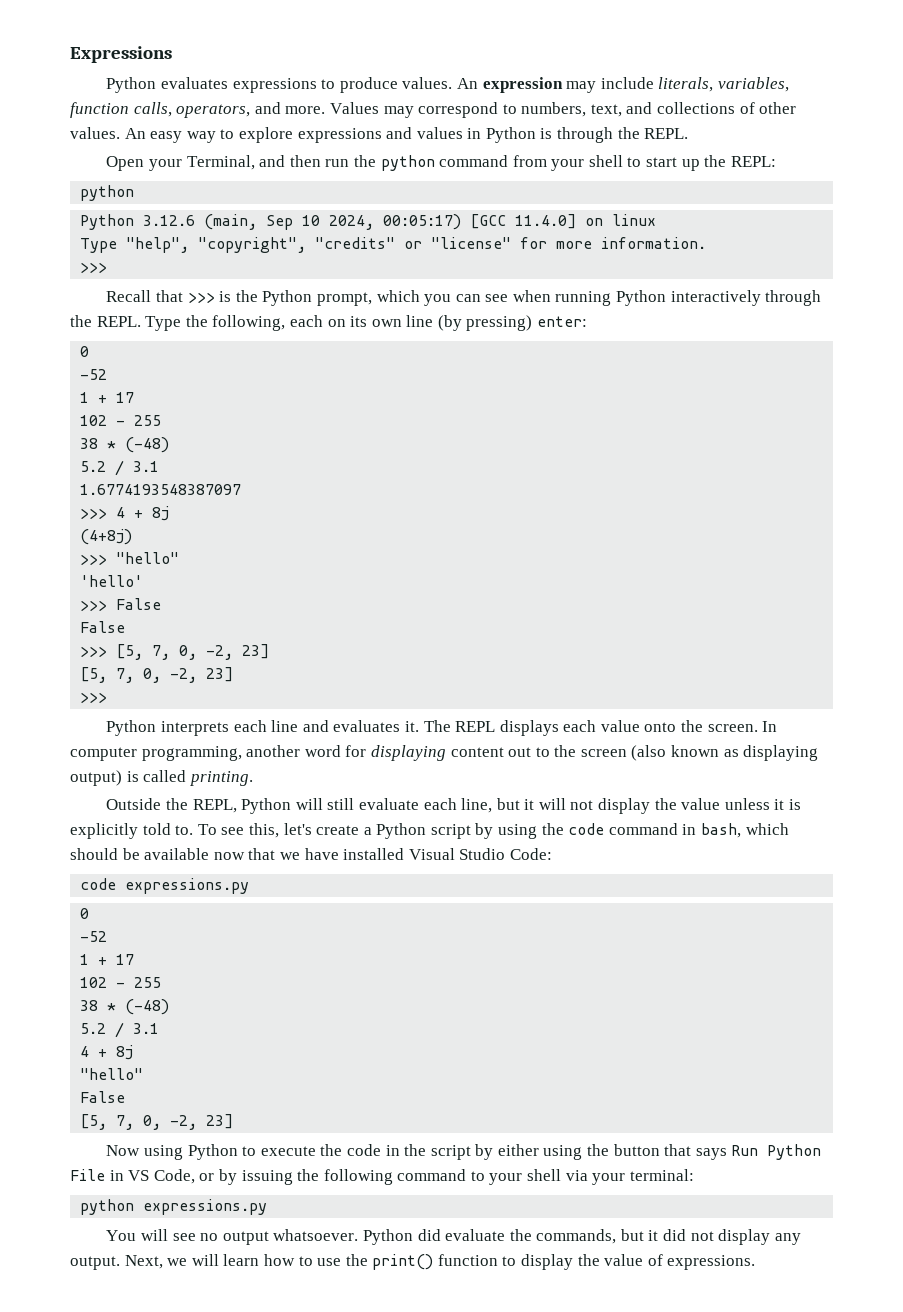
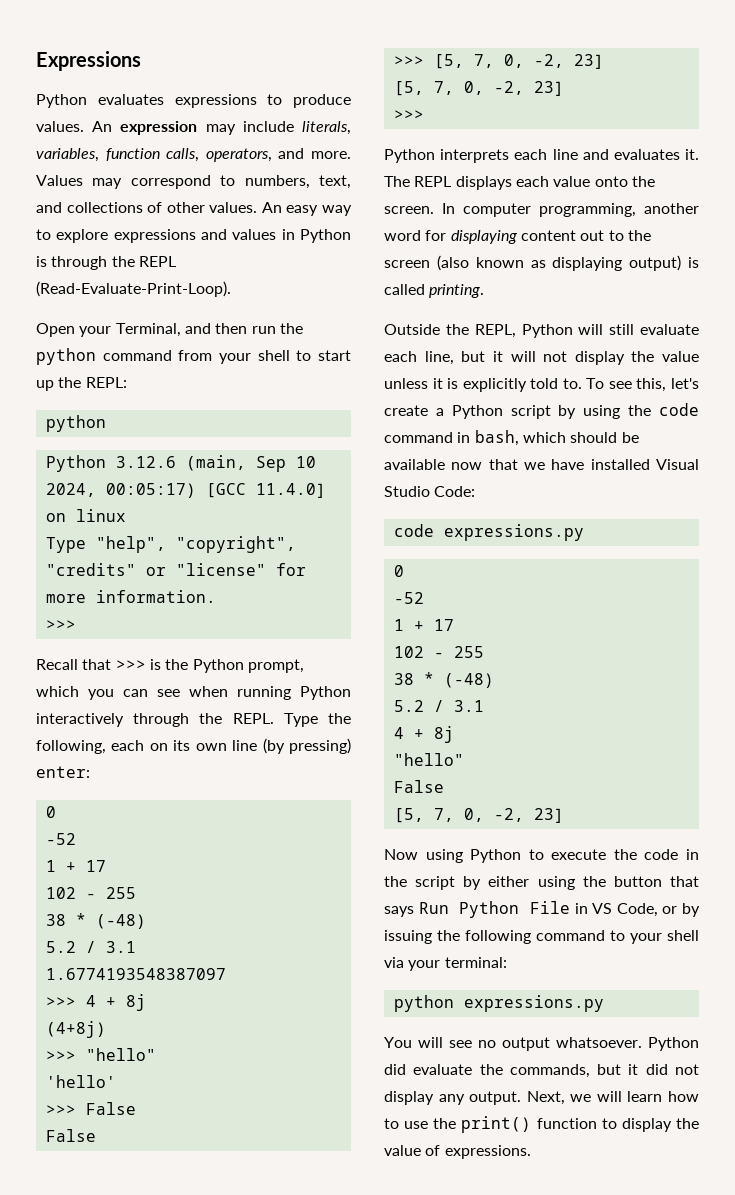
[644,128,689,139] REPL. -> [138,256,176,267] [36,281,231,297] REPL (Read-Evaluate-Print-Loop).

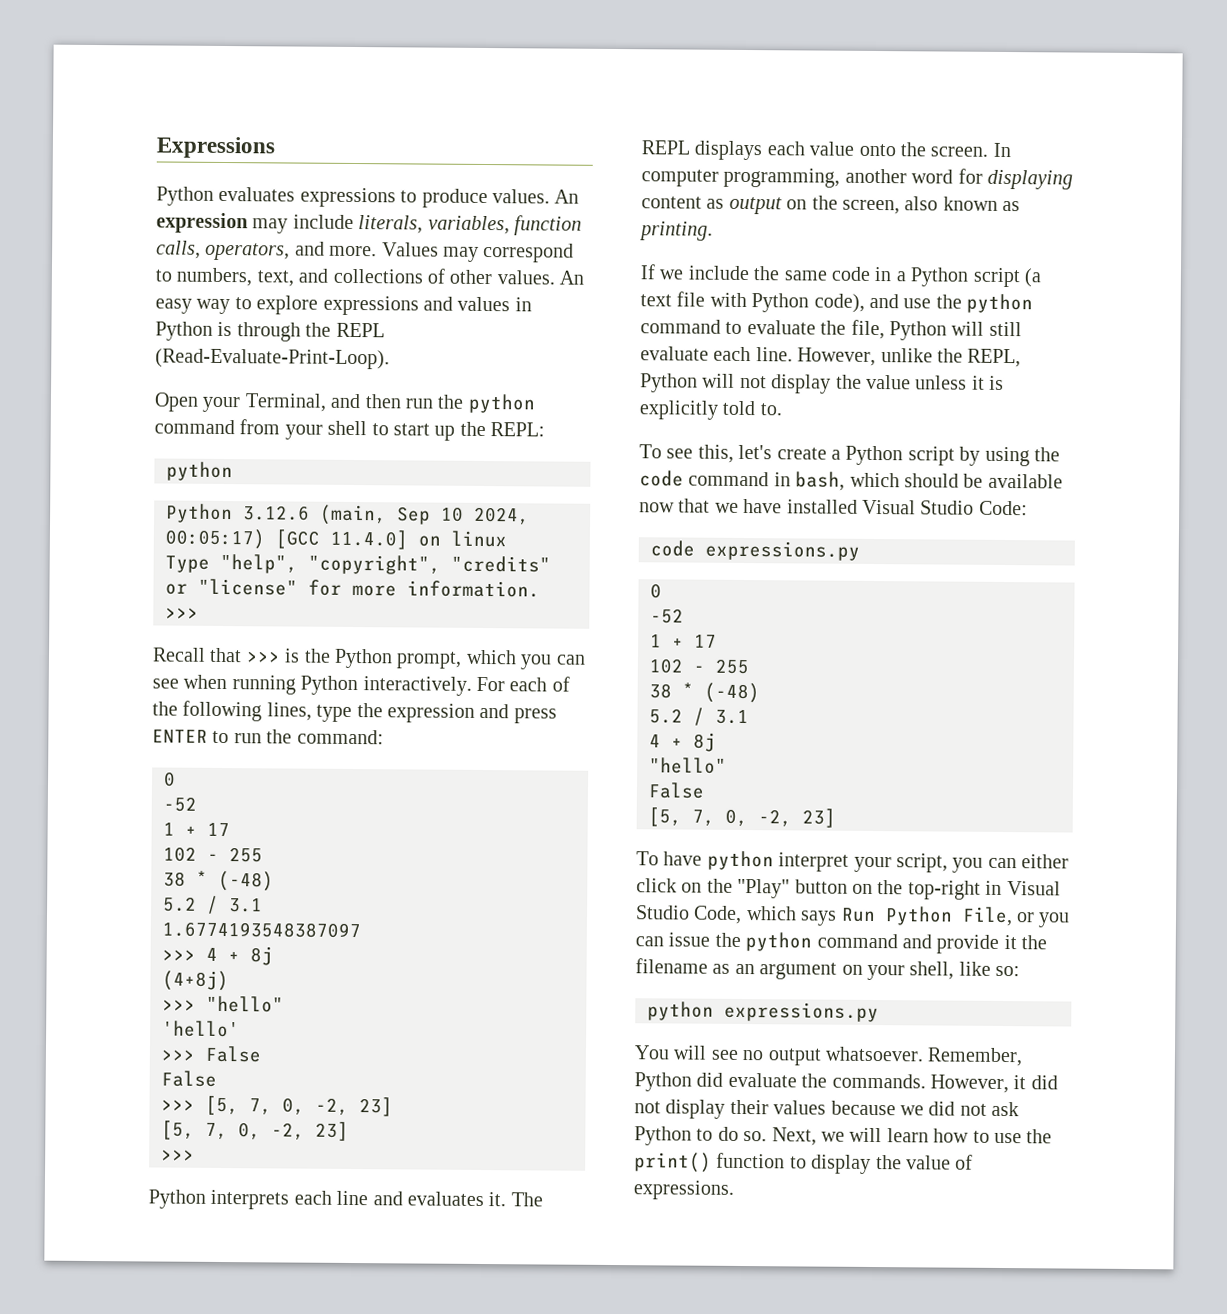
[36,713,351,727] [36,738,351,754] [36,766,90,778] interactively through the REPL. Type the following, each on its own line (by pressing) enter: -> [362,676,570,696] [152,700,557,724] [152,729,384,745] interactively. For each of the following lines, type the expression and press ENTER to run the command:
[580,230,651,241] [384,255,699,271] [384,284,485,298] [384,324,516,338] out to the screen (also known as displaying output) is called printing. // Outside the REPL, -> [706,195,1021,215] [639,221,713,241] [640,264,1041,288] [640,291,1034,314] [640,319,885,340] as output on the screen, also known as printing. // If we include the same code in a Python script (a text file with Python code), and use the python command to evaluate the file,
[424,351,503,365] line, but it -> [755,347,1022,368] [640,373,698,393] line. However, unlike the REPL, Python
(582, 383) none -> (782, 409) //
[384,849,699,863] [384,876,699,890] [384,901,700,918] [384,930,699,944] [384,957,507,971] Now using Python to execute the code in the script by either using the button that says Run Python File in VS Code, or by issuing the following command to your shell via your terminal: -> [636,850,1070,873] [636,878,1061,900] [635,905,1071,928] [635,932,1048,954] [635,958,1021,981] To have python interpret your script, you can either click on the "Play" button on the top-right in Visual Studio Code, which says Run Python File, or you can issue the python command and provide it the filename as an argument on your shell, like so:
(642, 1042) none -> [927,1047,1024,1067] Remember,
[509,1064,622,1078] commands, but -> [831,1073,1009,1094] commands. However,
[438,1091,522,1105] any output. -> [729,1099,1020,1117] [634,1126,768,1146] their values because we did not ask Python to do so.

